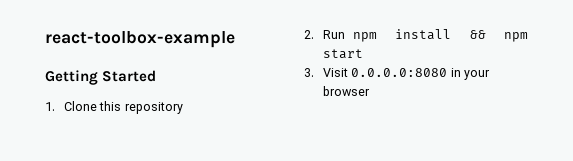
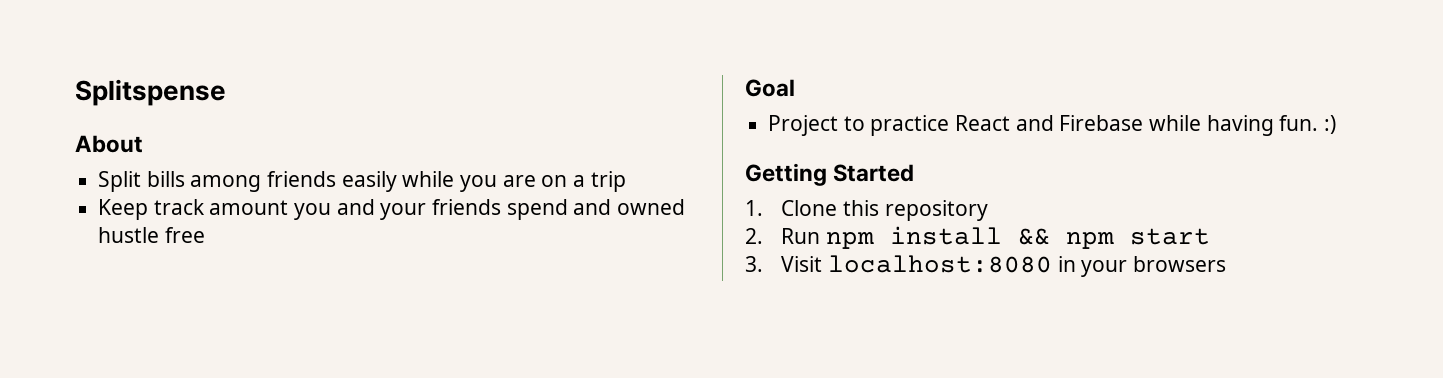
[45,31,235,48] react-toolbox-example -> [75,79,226,106] [75,135,143,153] [98,171,626,192] [98,199,686,220] [98,227,205,243] [745,79,795,97] [768,115,1337,136] Splitspense // About // Split bills among friends easily while you are on a trip // Keep track amount you and your friends spend and owned hustle free // Goal // Project to practice React and Firebase while having fun. :)
[351,68,448,77] 0.0.0.0:8080 -> [827,255,1052,273] localhost:8080
[323,86,371,96] browser -> [1132,256,1226,272] browsers

